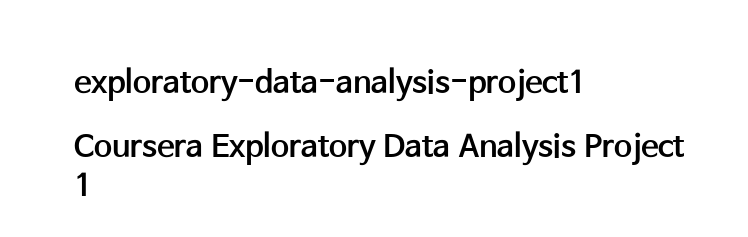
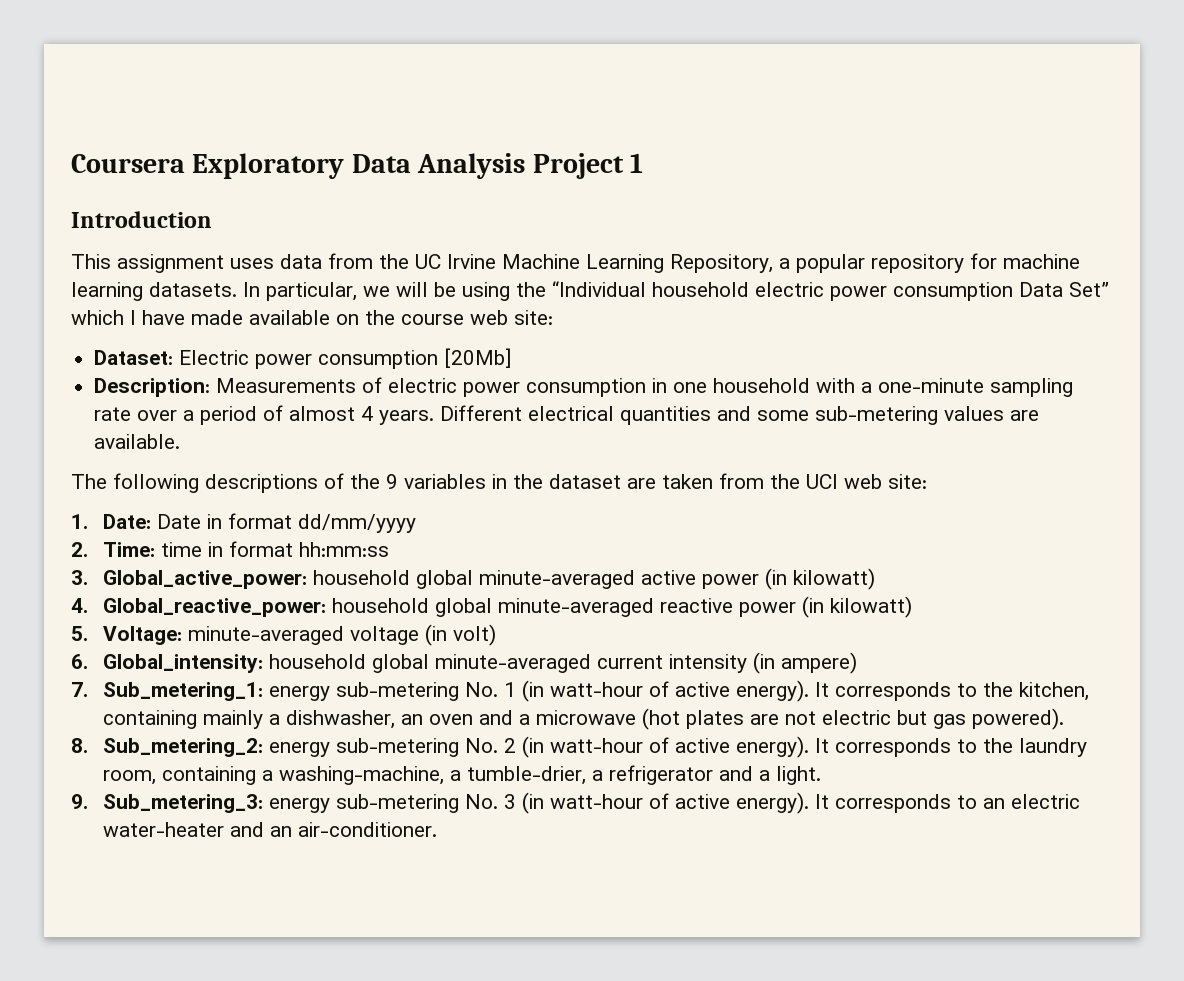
[74,67,586,102] exploratory-data-analysis-project1 // -> (71, 163) none
(92, 184) none -> [71,211,212,228] [71,253,1080,273] [71,281,1109,301] [71,310,553,325] [94,348,513,369] [94,377,1074,397] [94,405,1040,425] [94,434,181,449] [71,473,927,493] [71,513,416,533] [71,541,389,557] [71,568,875,590] [71,596,912,618] [71,624,496,646] [71,652,857,674] [71,680,1089,702] [102,708,1064,730] [71,736,1087,758] [102,765,821,785] [71,792,1080,814] [102,822,437,837] // Introduction // This assignment uses data from the UC Irvine Machine Learning Repository, a popular repository for machine learning datasets. In particular, we will be using the “Individual household electric power consumption Data Set” which I have made available on the course web site: // Dataset: Electric power consumption [20Mb] // Description: Measurements of electric power consumption in one household with a one-minute sampling rate over a period of almost 4 years. Different electrical quantities and some sub-metering values are available. // The following descriptions of the 9 variables in the dataset are taken from the UCI web site: // 1. Date: Date in format dd/mm/yyyy // 2. Time: time in format hh:mm:ss // 3. Global_active_power: household global minute-averaged active power (in kilowatt) // 4. Global_reactive_power: household global minute-averaged reactive power (in kilowatt) // 5. Voltage: minute-averaged voltage (in volt) // 6. Global_intensity: household global minute-averaged current intensity (in ampere) // 7. Sub_metering_1: energy sub-metering No. 1 (in watt-hour of active energy). It corresponds to the kitchen, containing mainly a dishwasher, an oven and a microwave (hot plates are not electric but gas powered). // 8. Sub_metering_2: energy sub-metering No. 2 (in watt-hour of active energy). It corresponds to the laundry room, containing a washing-machine, a tumble-drier, a refrigerator and a light. // 9. Sub_metering_3: energy sub-metering No. 3 (in watt-hour of active energy). It corresponds to an electric water-heater and an air-conditioner.

